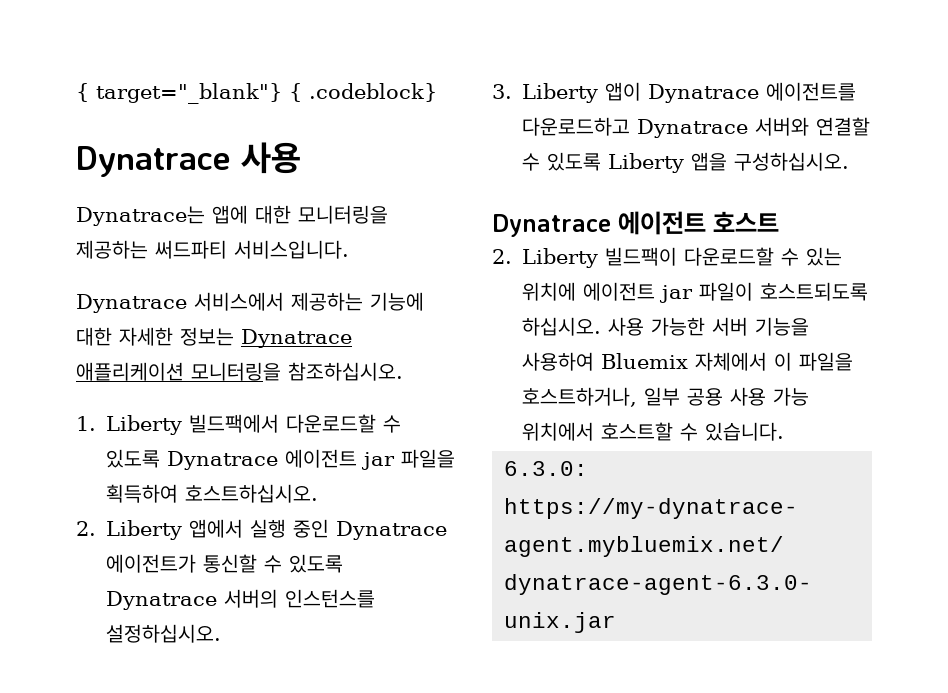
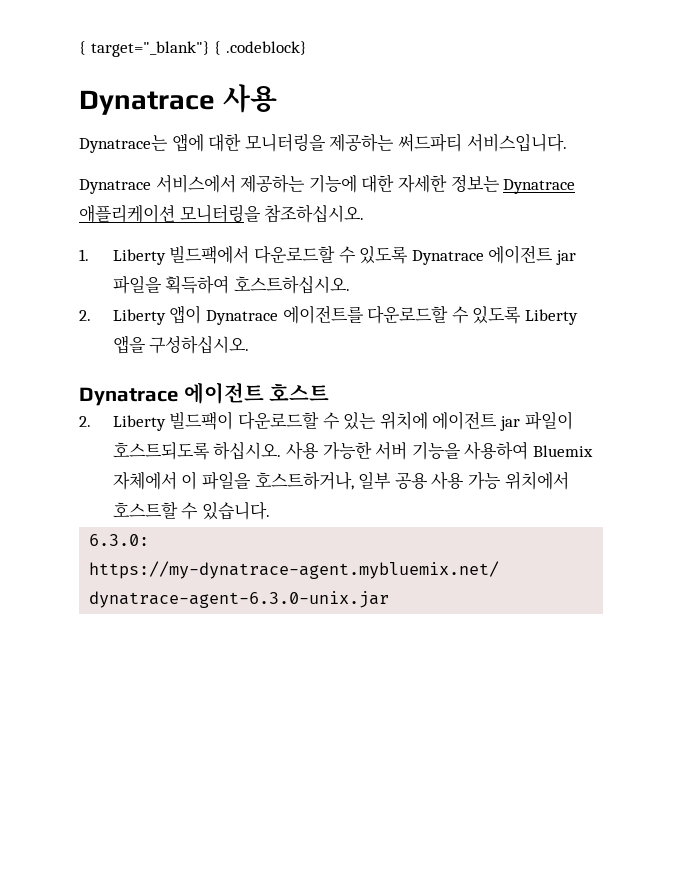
[189,519,448,540] [106,554,344,573] [106,589,376,610] [106,624,222,643] [492,82,857,103] [522,117,871,138] 앱에서 실행 중인 Dynatrace 에이전트가 통신할 수 있도록 Dynatrace 서버의 인스턴스를 설정하십시오. // 3. Liberty 앱이 Dynatrace 에이전트를 다운로드하고 Dynatrace 서버와 연결할 -> [169,305,449,325] 앱이 Dynatrace 에이전트를 다운로드할

